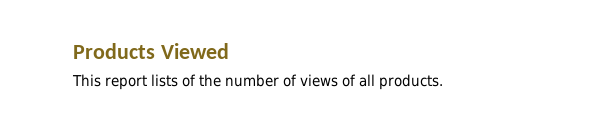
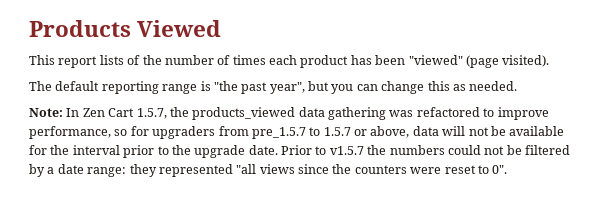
[300,74,443,90] views of all products. -> [232,55,550,68] [29,81,518,94] [29,107,549,120] [29,126,565,139] [29,145,570,158] [29,164,508,177] times each product has been "viewed" (page visited). // The default reporting range is "the past year", but you can change this as needed. // Note: In Zen Cart 1.5.7, the products_viewed data gathering was refactored to improve performance, so for upgraders from pre_1.5.7 to 1.5.7 or above, data will not be available for the interval prior to the upgrade date. Prior to v1.5.7 the numbers could not be filtered by a date range: they represented "all views since the counters were reset to 0".

